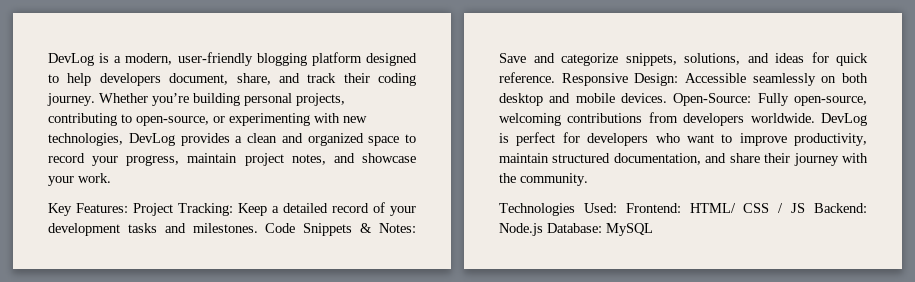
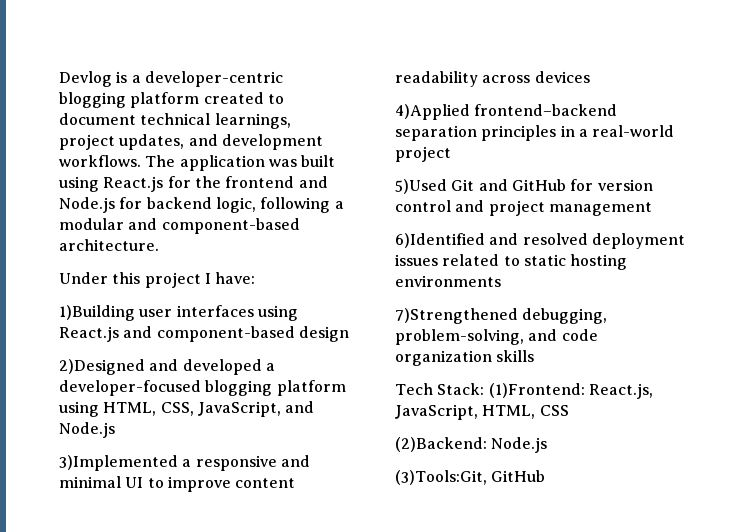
[48,53,94,66] DevLog -> [59,71,112,87] Devlog
[125,52,417,66] [48,73,416,86] [47,93,345,106] [48,113,367,126] [48,133,416,146] [48,153,416,166] [48,173,111,186] [48,202,416,216] [48,223,416,236] [499,52,868,66] [499,72,868,86] [499,93,867,106] [499,112,867,126] [499,132,867,146] [499,153,868,166] [499,173,588,186] [499,203,867,216] [499,223,653,236] modern, user-friendly blogging platform designed to help developers document, share, and track their coding journey. Whether you’re building personal projects, contributing to open-source, or experimenting with new technologies, DevLog provides a clean and organized space to record your progress, maintain project notes, and showcase your work. // Key Features: Project Tracking: Keep a detailed record of your development tasks and milestones. Code Snippets & Notes: Save and categorize snippets, solutions, and ideas for quick reference. Responsive Design: Accessible seamlessly on both desktop and mobile devices. Open-Source: Fully open-source, welcoming contributions from developers worldwide. DevLog is perfect for developers who want to improve productivity, maintain structured documentation, and share their journey with the community. // Technologies Used: Frontend: HTML/ CSS / JS Backend: Node.js Database: MySQL -> [144,71,283,87] [59,92,284,108] [59,113,291,129] [59,134,323,150] [59,155,336,171] [59,176,328,192] [59,197,344,213] [59,218,300,234] [59,239,159,251] [59,272,256,288] [59,305,298,321] [59,326,349,342] [59,359,275,375] [59,380,346,396] [59,401,315,417] [59,422,115,438] [59,455,310,471] [59,476,296,492] [395,71,590,87] [395,104,618,120] [395,125,675,141] [395,146,451,162] [395,179,653,194] [395,200,652,216] [395,233,685,249] [395,254,628,270] [395,275,501,287] [395,308,608,324] [395,329,598,345] [395,350,535,366] [395,383,653,399] [395,404,569,420] [395,437,548,453] [395,470,546,485] developer-centric blogging platform created to document technical learnings, project updates, and development workflows. The application was built using React.js for the frontend and Node.js for backend logic, following a modular and component-based architecture. // Under this project I have: // 1)Building user interfaces using React.js and component-based design // 2)Designed and developed a developer-focused blogging platform using HTML, CSS, JavaScript, and Node.js // 3)Implemented a responsive and minimal UI to improve content readability across devices // 4)Applied frontend–backend separation principles in a real-world project // 5)Used Git and GitHub for version control and project management // 6)Identified and resolved deployment issues related to static hosting environments // 7)Strengthened debugging, problem-solving, and code organization skills // Tech Stack: (1)Frontend: React.js, JavaScript, HTML, CSS // (2)Backend: Node.js // (3)Tools:Git, GitHub

